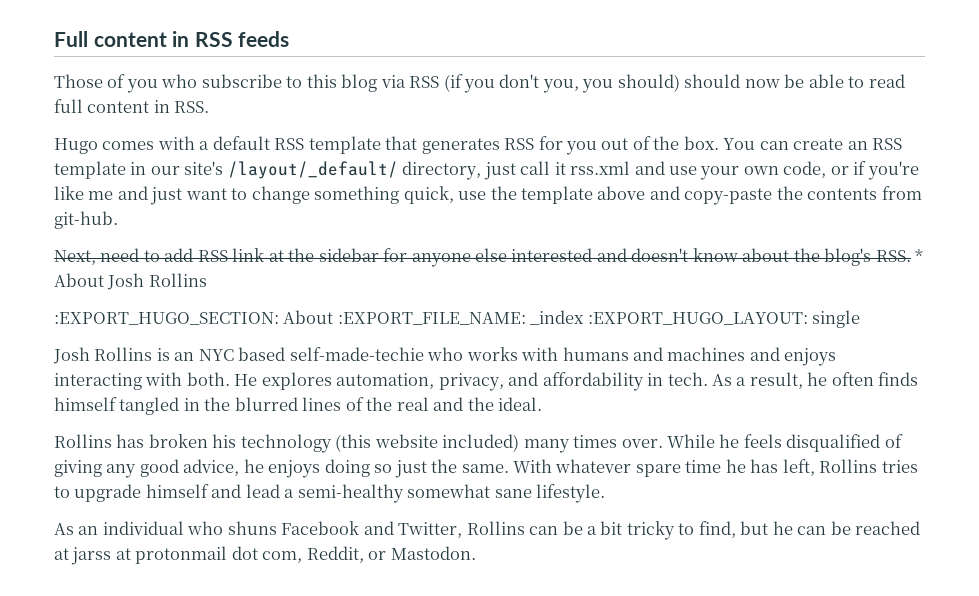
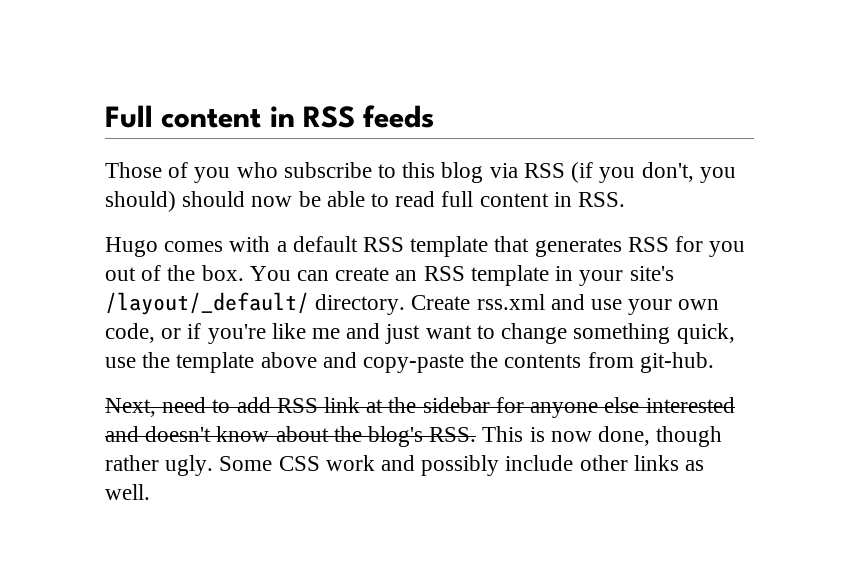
[499,74,579,93] don't you, -> [641,162,694,182] don't,
[150,166,180,175] our -> [579,270,624,286] your
[402,161,566,180] directory, just call it -> [315,294,471,315] directory. Create
[915,249,924,262] [54,273,207,290] [54,310,861,328] [53,347,837,366] [54,372,919,391] [54,397,543,415] [54,434,903,453] [54,459,918,478] [54,484,606,503] [54,521,921,540] [54,546,476,565] * About Josh Rollins // :EXPORT_HUGO_SECTION: About :EXPORT_FILE_NAME: _index :EXPORT_HUGO_LAYOUT: single // Josh Rollins is an NYC based self-made-techie who works with humans and machines and enjoys interacting with both. He explores automation, privacy, and affordability in tech. As a result, he often finds himself tangled in the blurred lines of the real and the ideal. // Rollins has broken his technology (this website included) many times over. While he feels disqualified of giving any good advice, he enjoys doing so just the same. With whatever spare time he has left, Rollins tries to upgrade himself and lead a semi-healthy somewhat sane lifestyle. // As an individual who shuns Facebook and Twitter, Rollins can be a bit tricky to find, but he can be reached at jarss at protonmail dot com, Reddit, or Mastodon. -> [482,426,723,447] [105,455,705,476] [105,484,150,500] This is now done, though rather ugly. Some CSS work and possibly include other links as well.

